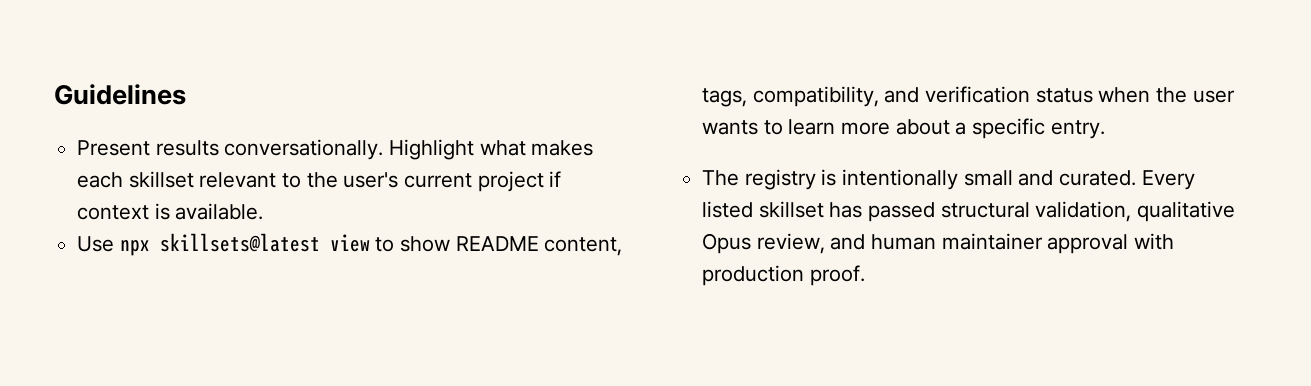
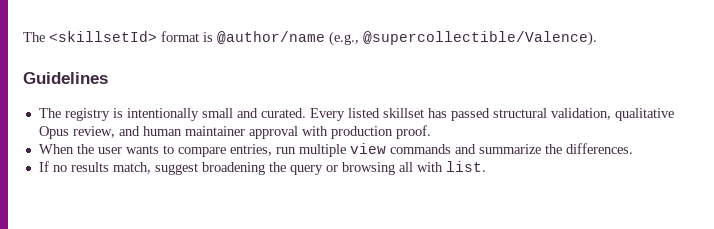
[54,84,186,105] [77,139,594,160] [77,171,562,192] [77,203,264,220] [77,233,623,256] [702,86,1235,107] [702,118,1105,139] Guidelines // Present results conversationally. Highlight what makes each skillset relevant to the user's current project if context is available. // Use npx skillsets@latest view to show README content, tags, compatibility, and verification status when the user wants to learn more about a specific entry. -> [23,31,597,46] [23,72,108,84] The <skillsetId> format is @author/name (e.g., @supercollectible/Valence). // Guidelines
(865, 275) none -> [38,143,633,157] [38,161,486,175] // When the user wants to compare entries, run multiple view commands and summarize the differences. // If no results match, suggest broadening the query or browsing all with list.

